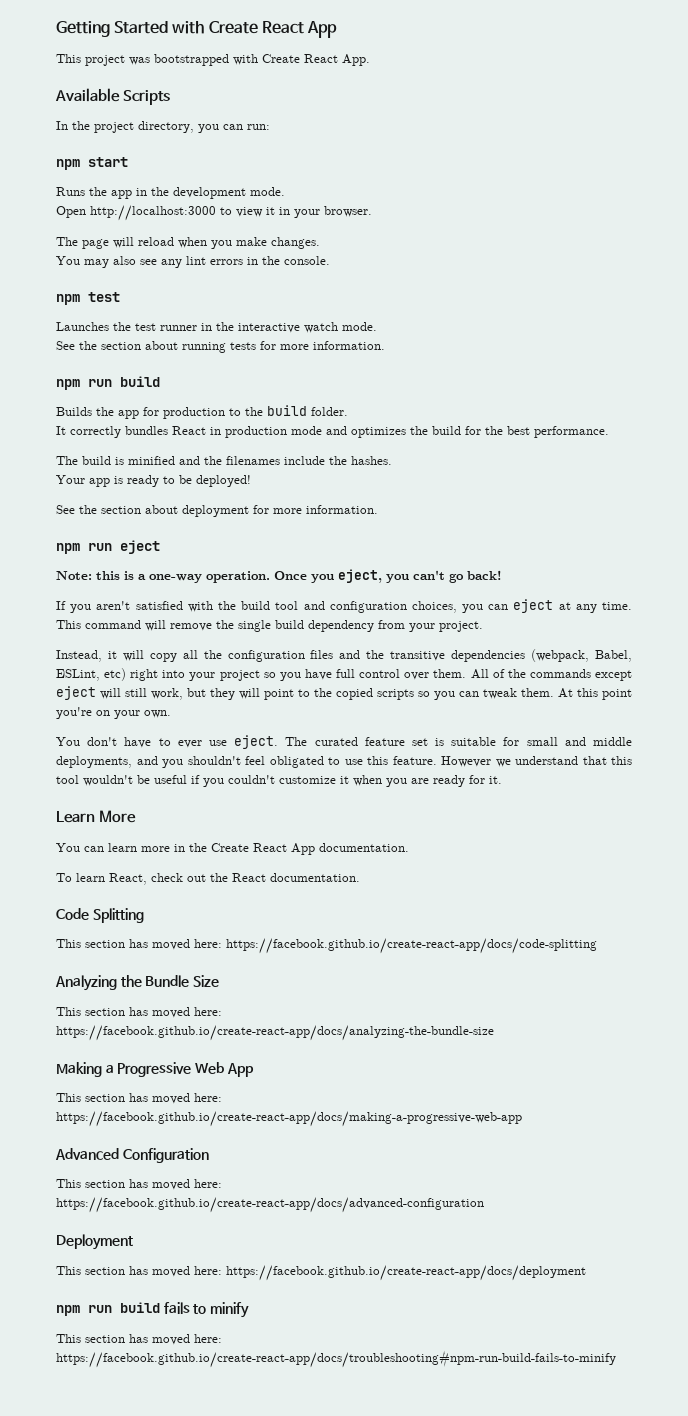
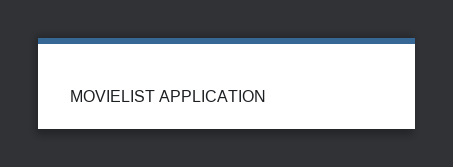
[56,21,337,38] [56,54,370,66] [55,88,170,105] [56,121,270,133] [56,157,128,170] [56,187,285,199] [56,205,372,221] [56,237,320,249] [56,256,330,268] [56,292,120,305] [56,322,377,333] [56,341,385,353] [56,376,160,390] [56,405,348,419] [56,426,609,438] [56,456,392,465] [56,475,251,487] [56,505,378,517] [56,540,160,554] [56,569,502,583] [56,599,632,613] [56,620,483,632] [56,649,632,662] [56,668,633,681] [56,686,632,700] [56,707,171,719] [56,735,632,749] [56,756,632,768] [56,775,502,787] [56,810,136,823] [56,843,409,855] [56,873,360,885] [56,908,144,923] [56,938,597,954] [55,975,219,991] [56,1007,222,1018] [56,1025,494,1041] [56,1062,254,1077] [56,1093,222,1104] [56,1111,522,1127] [55,1148,209,1163] [56,1179,222,1190] [56,1197,484,1213] [56,1234,133,1250] [56,1265,586,1281] [56,1302,249,1318] [56,1334,222,1345] [56,1350,616,1368] Getting Started with Create React App // This project was bootstrapped with Create React App. // Available Scripts // In the project directory, you can run: // npm start // Runs the app in the development mode. // Open http://localhost:3000 to view it in your browser. // The page will reload when you make changes. // You may also see any lint errors in the console. // npm test // Launches the test runner in the interactive watch mode. // See the section about running tests for more information. // npm run build // Builds the app for production to the build folder. // It correctly bundles React in production mode and optimizes the build for the best performance. // The build is minified and the filenames include the hashes. // Your app is ready to be deployed! // See the section about deployment for more information. // npm run eject // Note: this is a one-way operation. Once you eject, you can't go back! // If you aren't satisfied with the build tool and configuration choices, you can eject at any time. This command will remove the single build dependency from your project. // Instead, it will copy all the configuration files and the transitive dependencies (webpack, Babel, ESLint, etc) right into your project so you have full control over them. All of the commands except eject will still work, but they will point to the copied scripts so you can tweak them. At this point you're on your own. // You don't have to ever use eject. The curated feature set is suitable for small and middle deployments, and you shouldn't feel obligated to use this feature. However we understand that this tool wouldn't be useful if you couldn't customize it when you are ready for it. // Learn More // You can learn more in the Create React App documentation. // To learn React, check out the React documentation. // Code Splitting // This section has moved here: https://facebook.github.io/create-react-app/docs/code-splitting // Analyzing the Bundle Size // This section has moved here: https://facebook.github.io/create-react-app/docs/analyzing-the-bundle-size // Making a Progressive Web App // This section has moved here: https://facebook.github.io/create-react-app/docs/making-a-progressive-web-app // Advanced Configuration // This section has moved here: https://facebook.github.io/create-react-app/docs/advanced-configuration // Deployment // This section has moved here: https://facebook.github.io/create-react-app/docs/deployment // npm run build fails to minify // This section has moved here: https://facebook.github.io/create-react-app/docs/troubleshooting#npm-run-build-fails-to-minify -> [70,90,267,102] MOVIELIST APPLICATION

